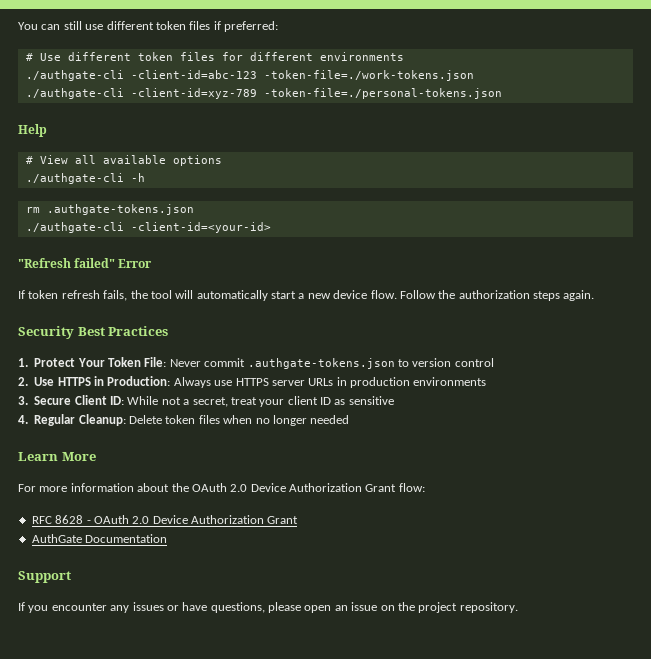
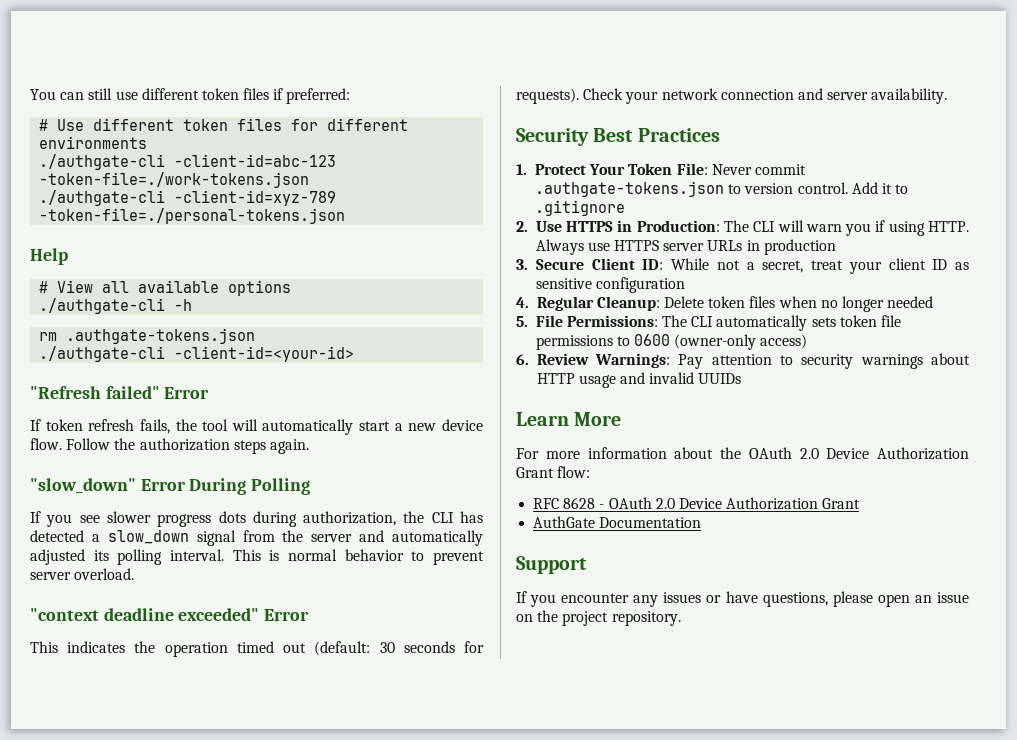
(595, 295) none -> [30,478,311,495] [30,511,484,527] [30,530,483,546] [30,549,484,565] [30,568,135,580] [30,608,310,621] [30,641,485,657] [516,88,948,104] // "slow_down" Error During Polling // If you see slower progress dots during authorization, the CLI has detected a slow_down signal from the server and automatically adjusted its polling interval. This is normal behavior to prevent server overload. // "context deadline exceeded" Error // This indicates the operation timed out (default: 30 seconds for requests). Check your network connection and server availability.
[454,358,494,367] control -> [797,182,909,194] [535,200,626,216] control. Add it to .gitignore
(171, 381) none -> [723,220,969,236] The CLI will warn you if using HTTP.
[413,377,487,386] environments -> (836, 247) none
(394, 400) none -> [595,277,685,293] configuration
(350, 419) none -> [516,315,902,331] [535,334,808,350] [516,353,970,369] [536,372,742,388] // 5. File Permissions: The CLI automatically sets token file permissions to 0600 (owner-only access) // 6. Review Warnings: Pay attention to security warnings about HTTP usage and invalid UUIDs

